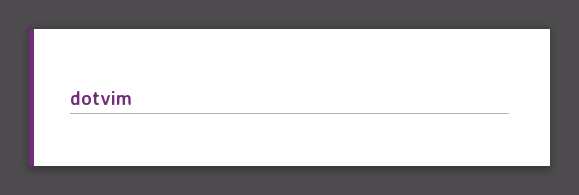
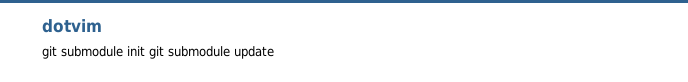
(132, 98) none -> [42,46,274,59] // git submodule init git submodule update

